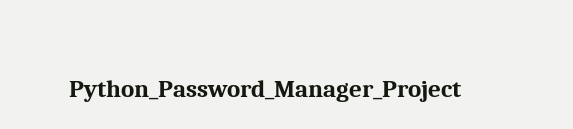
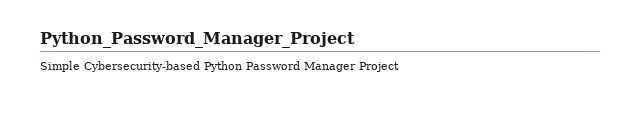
(462, 91) none -> [40,61,399,72] // Simple Cybersecurity-based Python Password Manager Project

